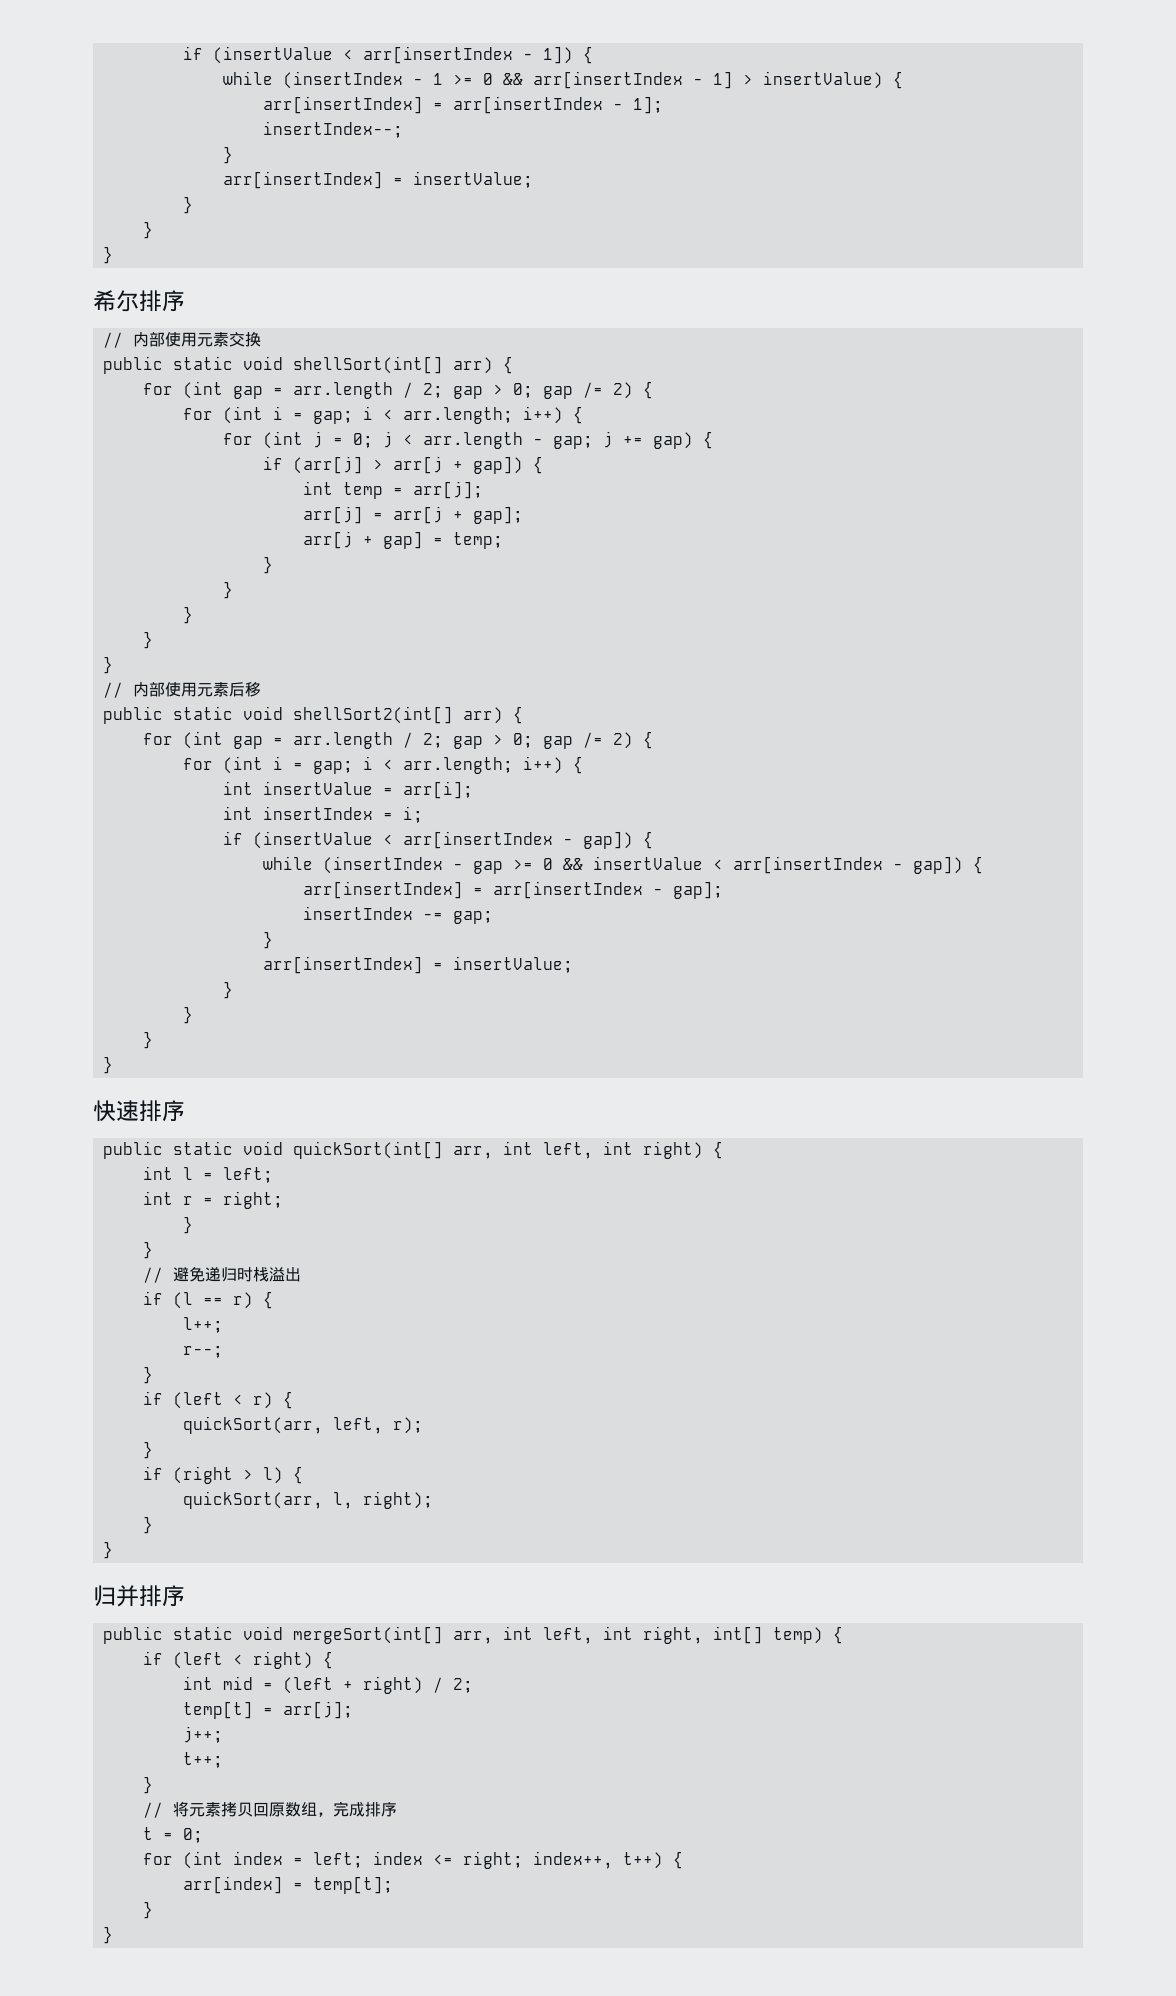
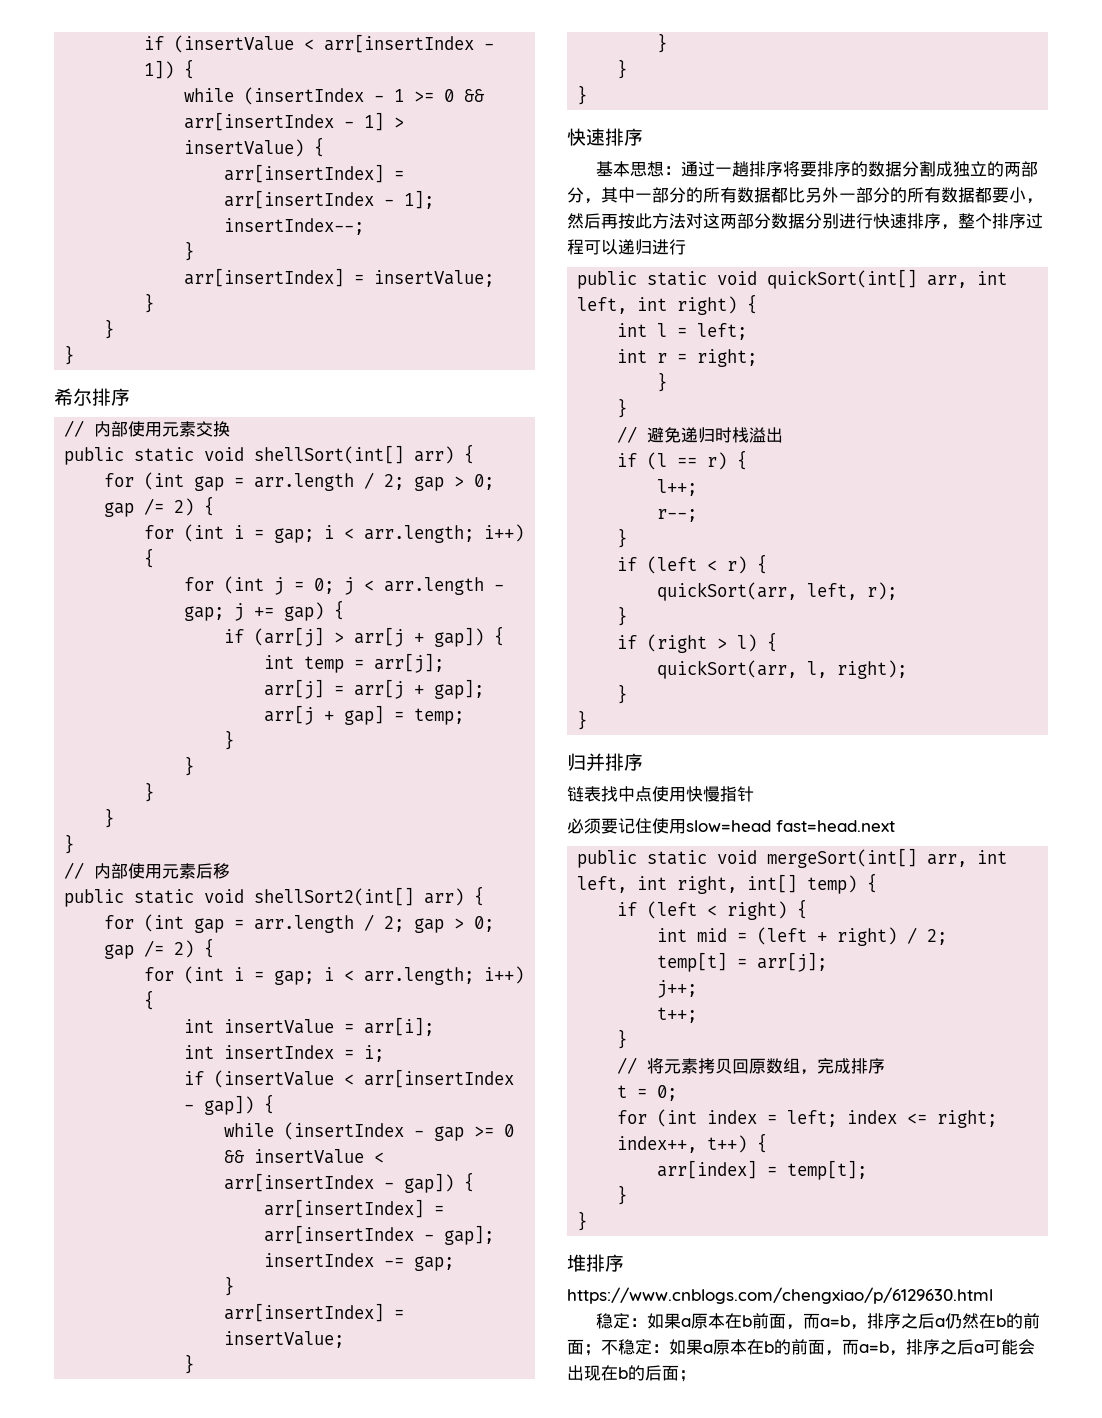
(185, 1111) none -> [596,161,1039,177] [567,187,1043,204] [567,213,1043,230] [567,239,686,255] // 基本思想：通过一趟排序将要排序的数据分割成独立的两部分，其中一部分的所有数据都比另外一部分的所有数据都要小，然后再按此方法对这两部分数据分别进行快速排序，整个排序过程可以递归进行
(185, 1596) none -> [567,786,754,802] [567,818,895,834] // 链表找中点使用快慢指针 // 必须要记住使用slow=head fast=head.next
(114, 1935) none -> [567,1254,624,1272] [567,1287,993,1304] [596,1313,1041,1330] [567,1339,1035,1356] [567,1365,696,1382] // 堆排序 // https://www.cnblogs.com/chengxiao/p/6129630.html // 稳定：如果a原本在b前面，而a=b，排序之后a仍然在b的前面；不稳定：如果a原本在b的前面，而a=b，排序之后a可能会出现在b的后面；

